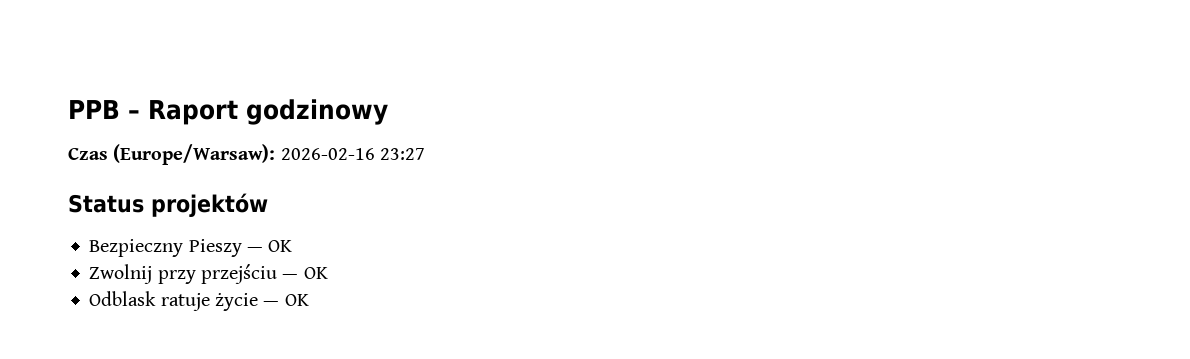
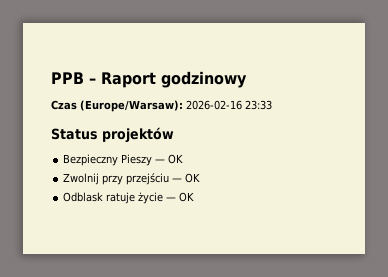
[379,148,425,160] 23:27 -> [245,100,272,110] 23:33

